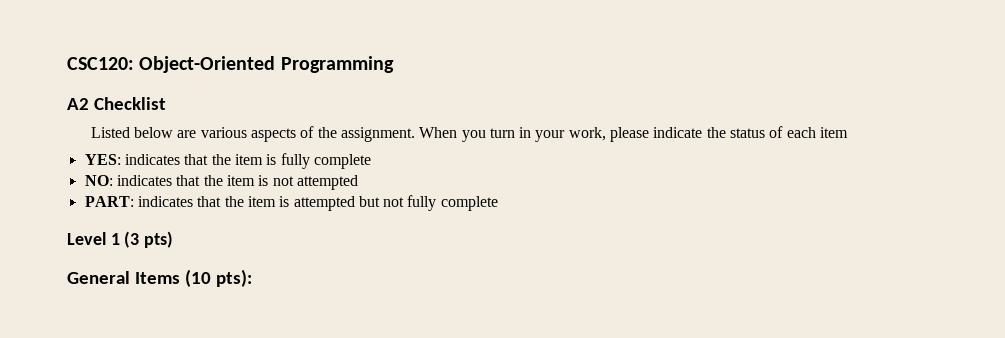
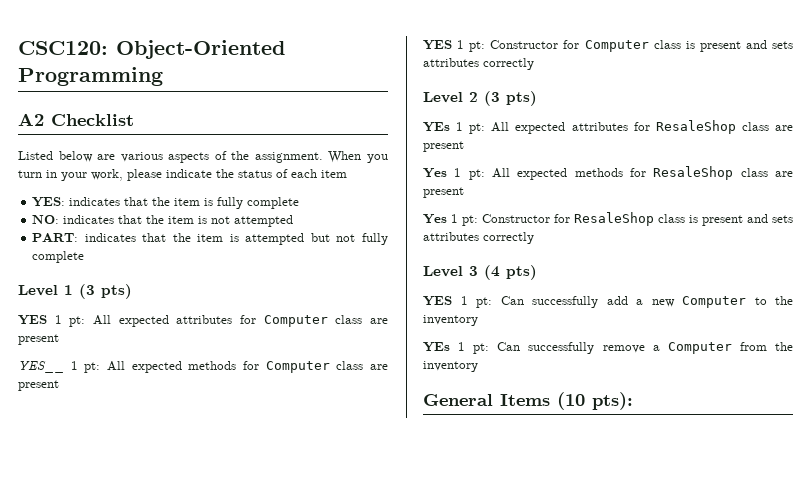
(174, 239) none -> [18,315,388,327] [18,334,59,345] [18,361,388,373] [18,380,59,391] [423,40,794,52] [423,58,534,70] [423,91,537,106] [423,120,793,134] [423,141,464,152] [423,166,793,180] [423,187,464,198] [423,212,793,226] [423,232,534,244] [423,265,537,280] [423,296,793,308] [423,315,478,326] [423,342,793,354] [423,361,478,372] // YES 1 pt: All expected attributes for Computer class are present // YES__ 1 pt: All expected methods for Computer class are present // YES 1 pt: Constructor for Computer class is present and sets attributes correctly // Level 2 (3 pts) // YEs 1 pt: All expected attributes for ResaleShop class are present // Yes 1 pt: All expected methods for ResaleShop class are present // Yes 1 pt: Constructor for ResaleShop class is present and sets attributes correctly // Level 3 (4 pts) // YES 1 pt: Can successfully add a new Computer to the inventory // YEs 1 pt: Can successfully remove a Computer from the inventory

